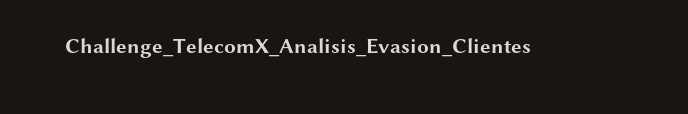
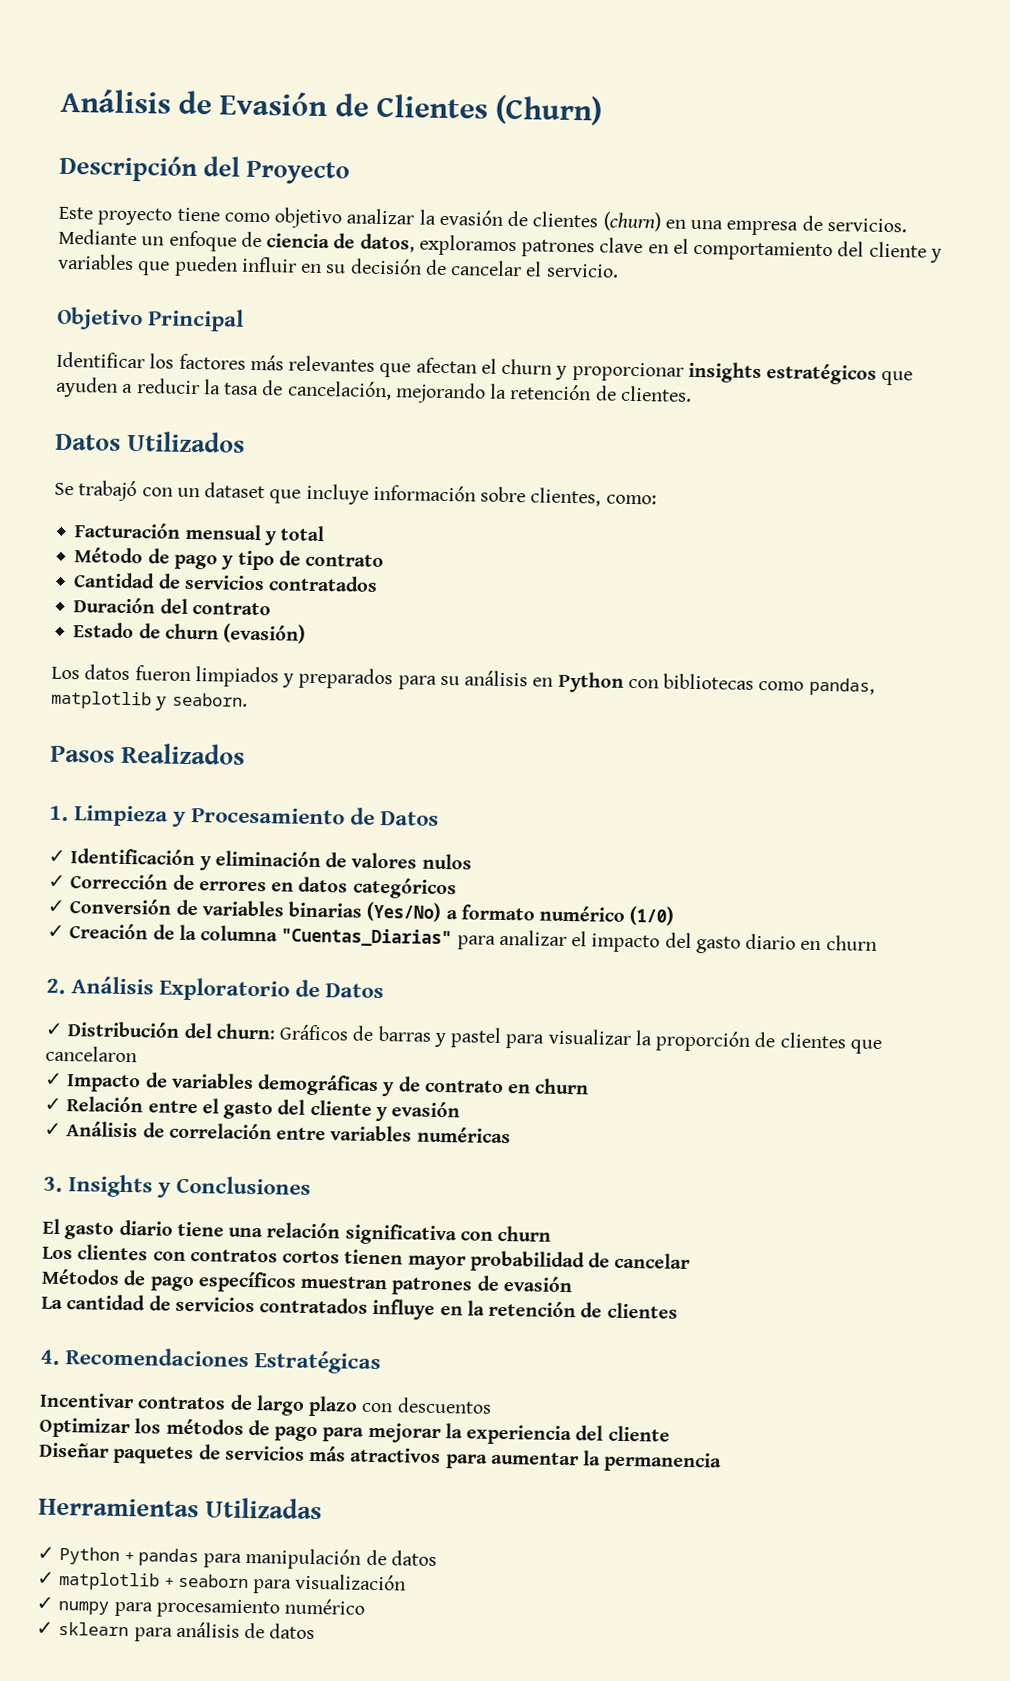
[65,38,531,58] Challenge_TelecomX_Analisis_Evasion_Clientes -> [60,88,603,126] [59,154,351,185] [58,206,907,236] [58,228,942,263] [58,253,619,278] [57,306,245,332] [56,351,914,386] [55,376,692,404] [55,430,246,453] [54,480,657,507] [74,522,325,546] [74,547,385,571] [73,572,379,592] [73,597,271,616] [73,622,307,644] [51,664,875,696] [51,690,248,711] [50,742,246,765] [49,805,440,827] [48,848,472,871] [48,873,457,900] [47,898,675,926] [47,923,877,954] [46,976,385,1002] [45,1021,882,1055] [45,1045,137,1063] [45,1072,590,1097] [44,1096,461,1122] [44,1121,511,1144] [43,1174,312,1198] [42,1218,552,1246] [42,1244,691,1273] [41,1268,573,1296] [41,1294,678,1320] [40,1347,382,1375] [39,1392,492,1417] [39,1417,670,1446] [39,1442,723,1473] [38,1497,323,1520] [37,1546,437,1570] [37,1571,407,1594] [36,1596,366,1619] [36,1621,316,1642] Análisis de Evasión de Clientes (Churn) // Descripción del Proyecto // Este proyecto tiene como objetivo analizar la evasión de clientes (churn) en una empresa de servicios. Mediante un enfoque de ciencia de datos, exploramos patrones clave en el comportamiento del cliente y variables que pueden influir en su decisión de cancelar el servicio. // Objetivo Principal // Identificar los factores más relevantes que afectan el churn y proporcionar insights estratégicos que ayuden a reducir la tasa de cancelación, mejorando la retención de clientes. // Datos Utilizados // Se trabajó con un dataset que incluye información sobre clientes, como: // Facturación mensual y total // Método de pago y tipo de contrato // Cantidad de servicios contratados // Duración del contrato // Estado de churn (evasión) // Los datos fueron limpiados y preparados para su análisis en Python con bibliotecas como pandas, matplotlib y seaborn. // Pasos Realizados // 1. Limpieza y Procesamiento de Datos // ✓ Identificación y eliminación de valores nulos // ✓ Corrección de errores en datos categóricos // ✓ Conversión de variables binarias (Yes/No) a formato numérico (1/0) // ✓ Creación de la columna "Cuentas_Diarias" para analizar el impacto del gasto diario en churn // 2. Análisis Exploratorio de Datos // ✓ Distribución del churn: Gráficos de barras y pastel para visualizar la proporción de clientes que cancelaron // ✓ Impacto de variables demográficas y de contrato en churn // ✓ Relación entre el gasto del cliente y evasión // ✓ Análisis de correlación entre variables numéricas // 3. Insights y Conclusiones // El gasto diario tiene una relación significativa con churn // Los clientes con contratos cortos tienen mayor probabilidad de cancelar // Métodos de pago específicos muestran patrones de evasión // La cantidad de servicios contratados influye en la retención de clientes // 4. Recomendaciones Estratégicas // Incentivar contratos de largo plazo con descuentos // Optimizar los métodos de pago para mejorar la experiencia del cliente // Diseñar paquetes de servicios más atractivos para aumentar la permanencia // Herramientas Utilizadas // ✓ Python + pandas para manipulación de datos // ✓ matplotlib + seaborn para visualización // ✓ numpy para procesamiento numérico // ✓ sklearn para análisis de datos

